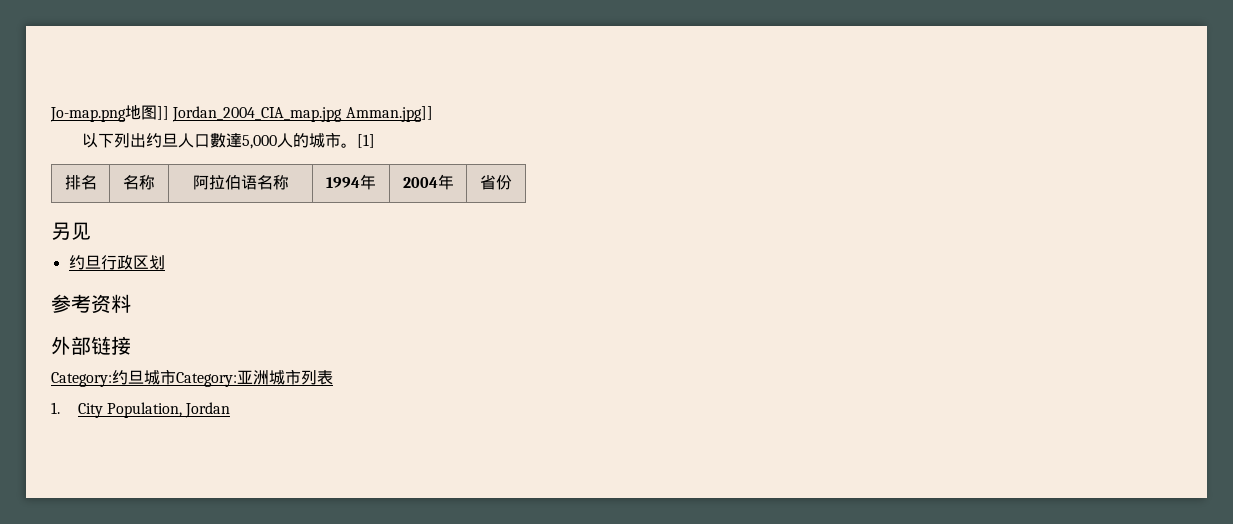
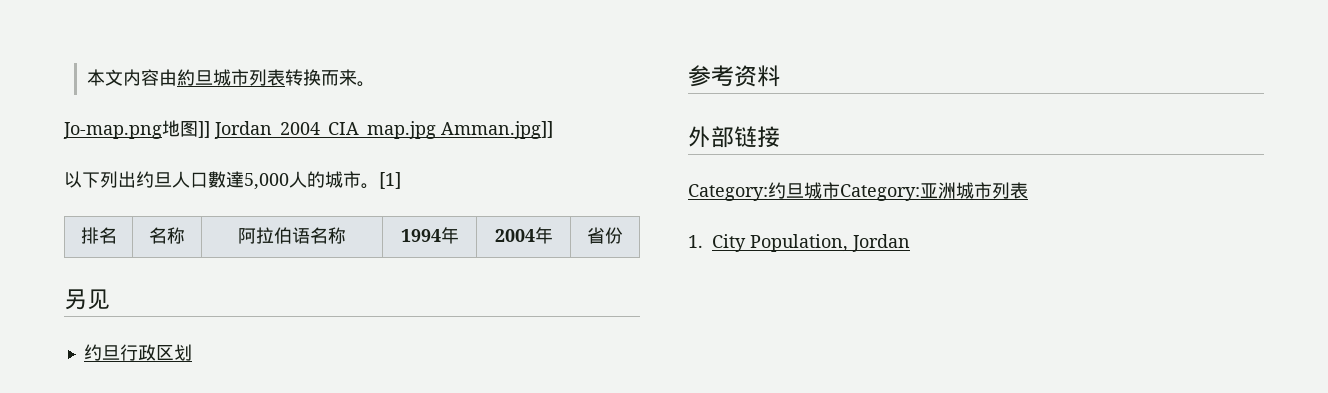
(50, 114) none -> [87,69,376,87] 本文内容由約旦城市列表转换而来。 //

